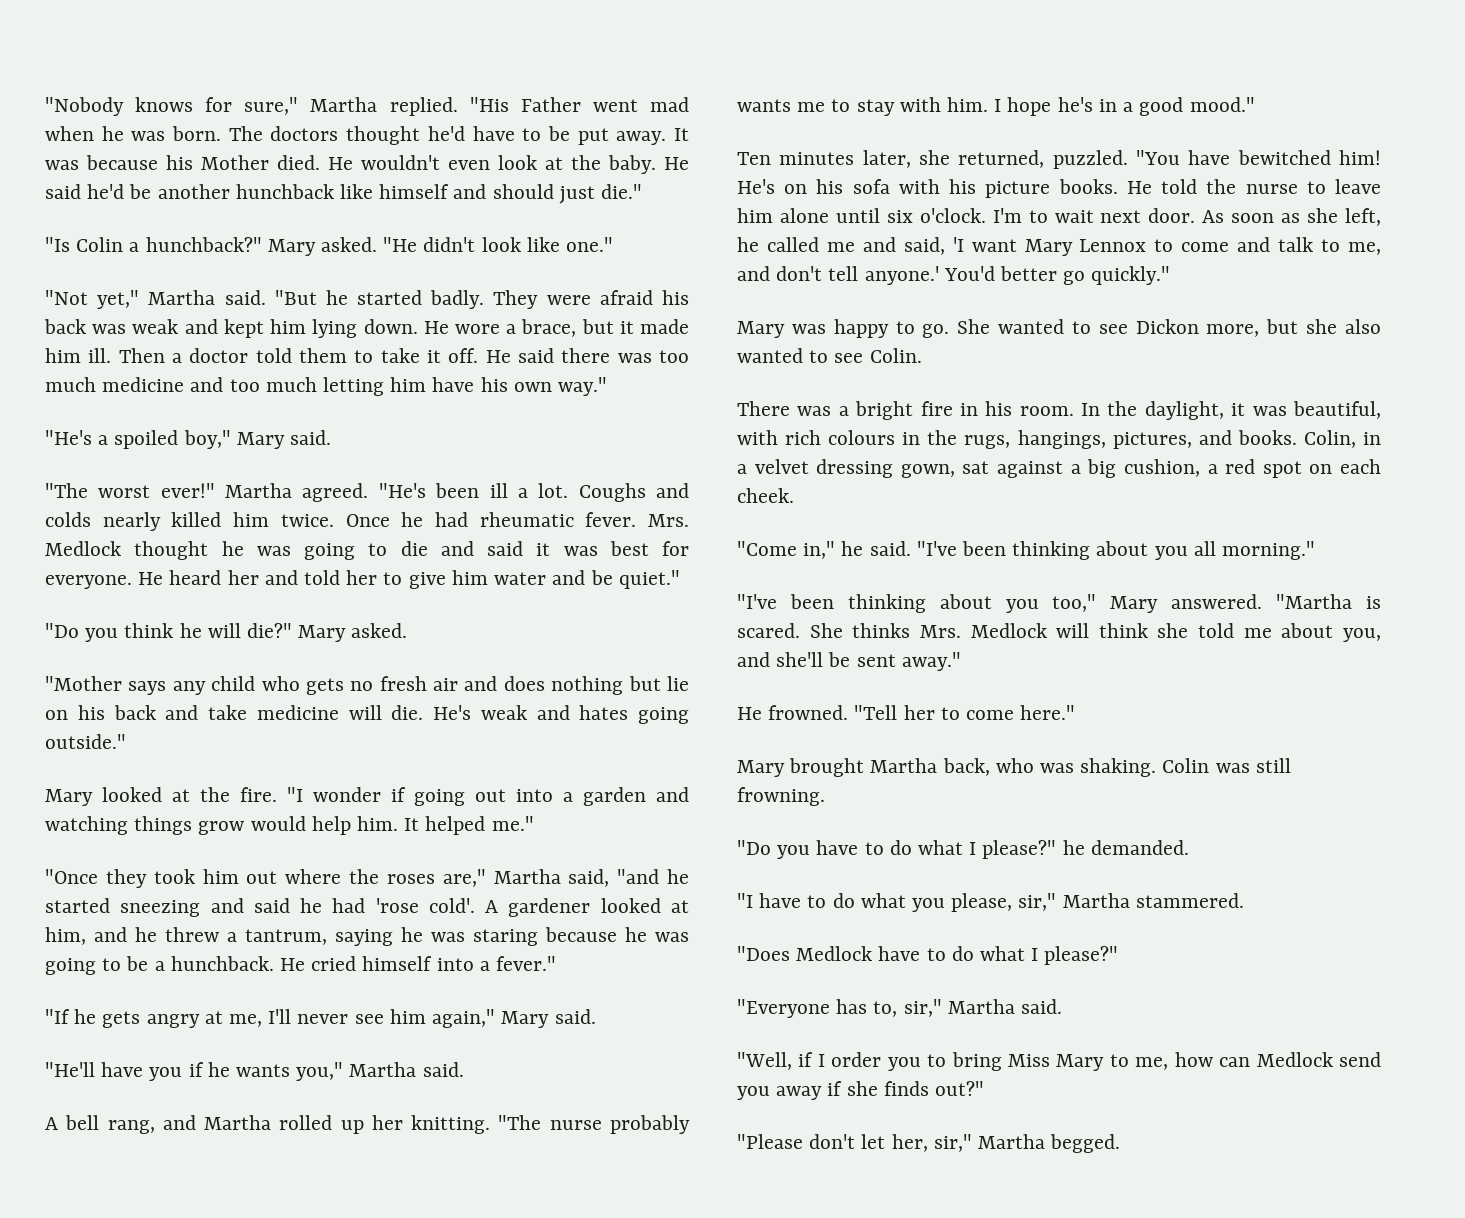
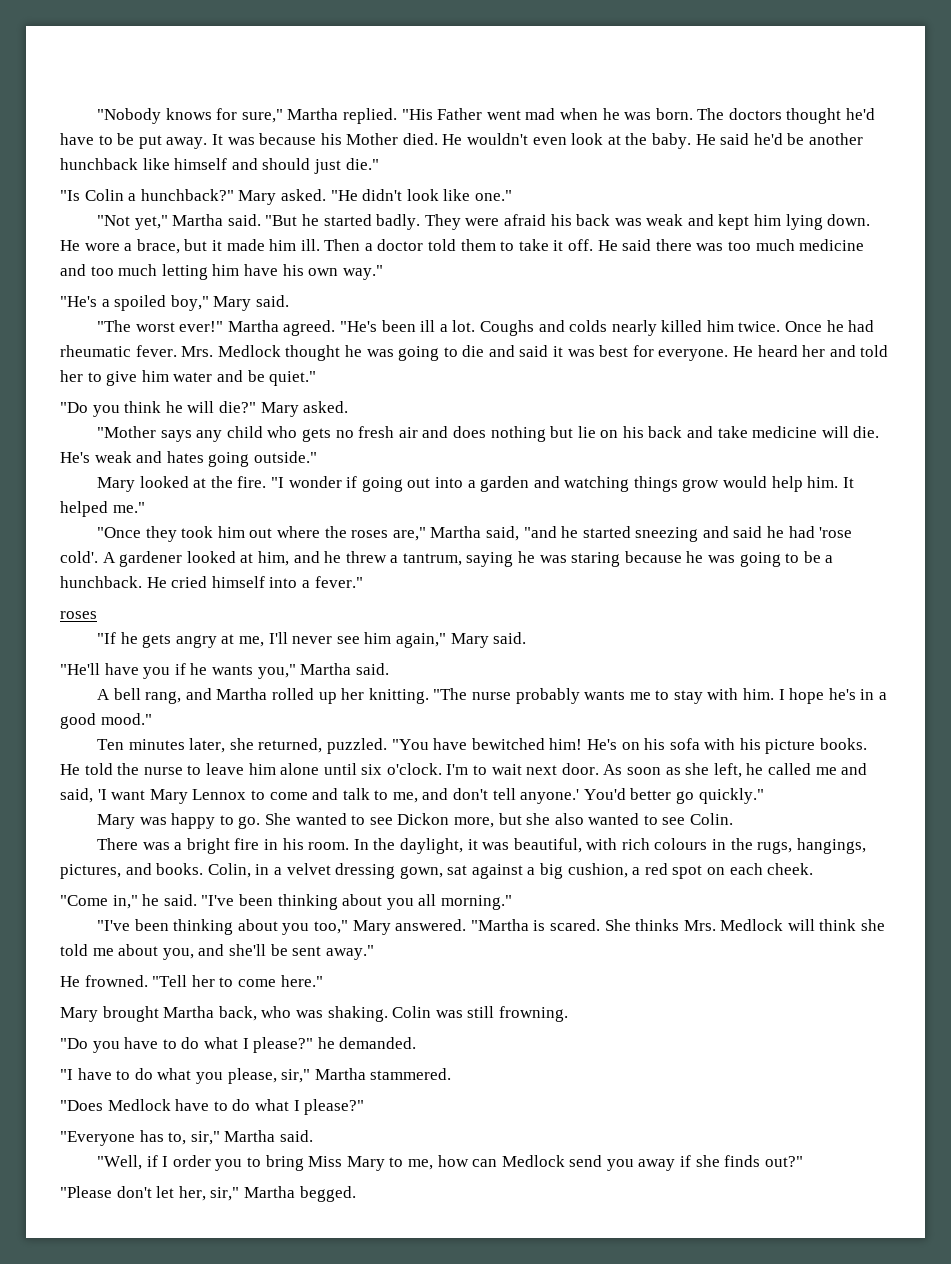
(557, 963) none -> [60,611,97,619] // roses

